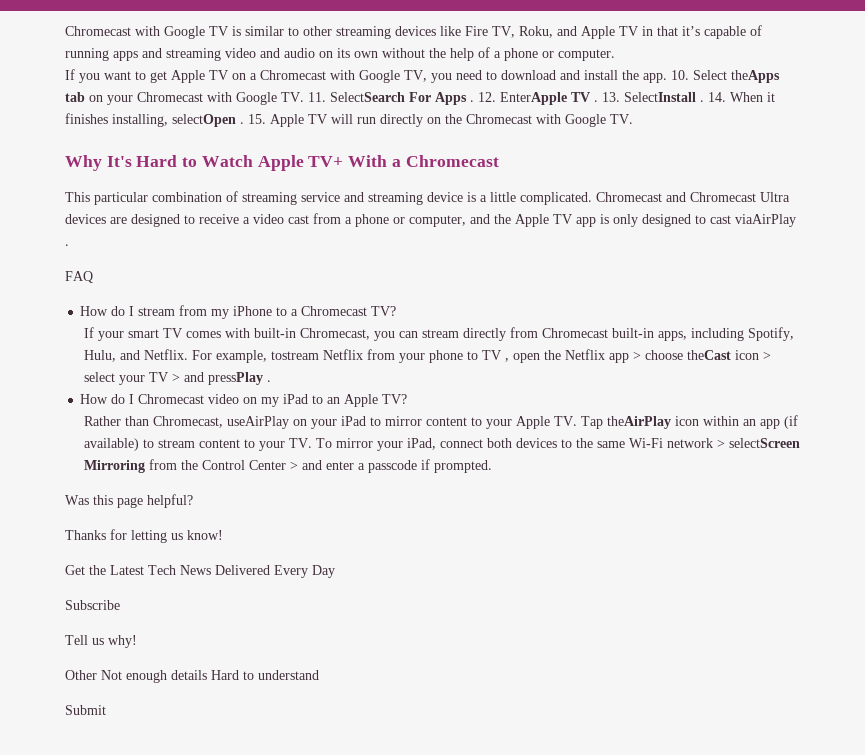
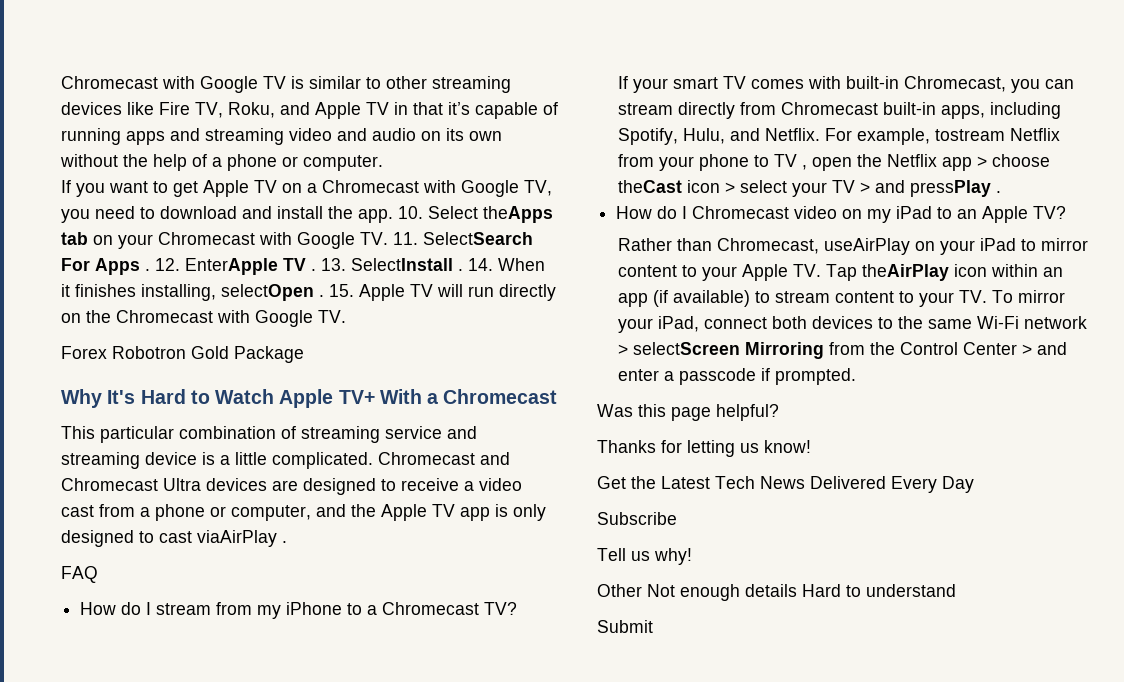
(633, 119) none -> [61,346,304,363] // Forex Robotron Gold Package

